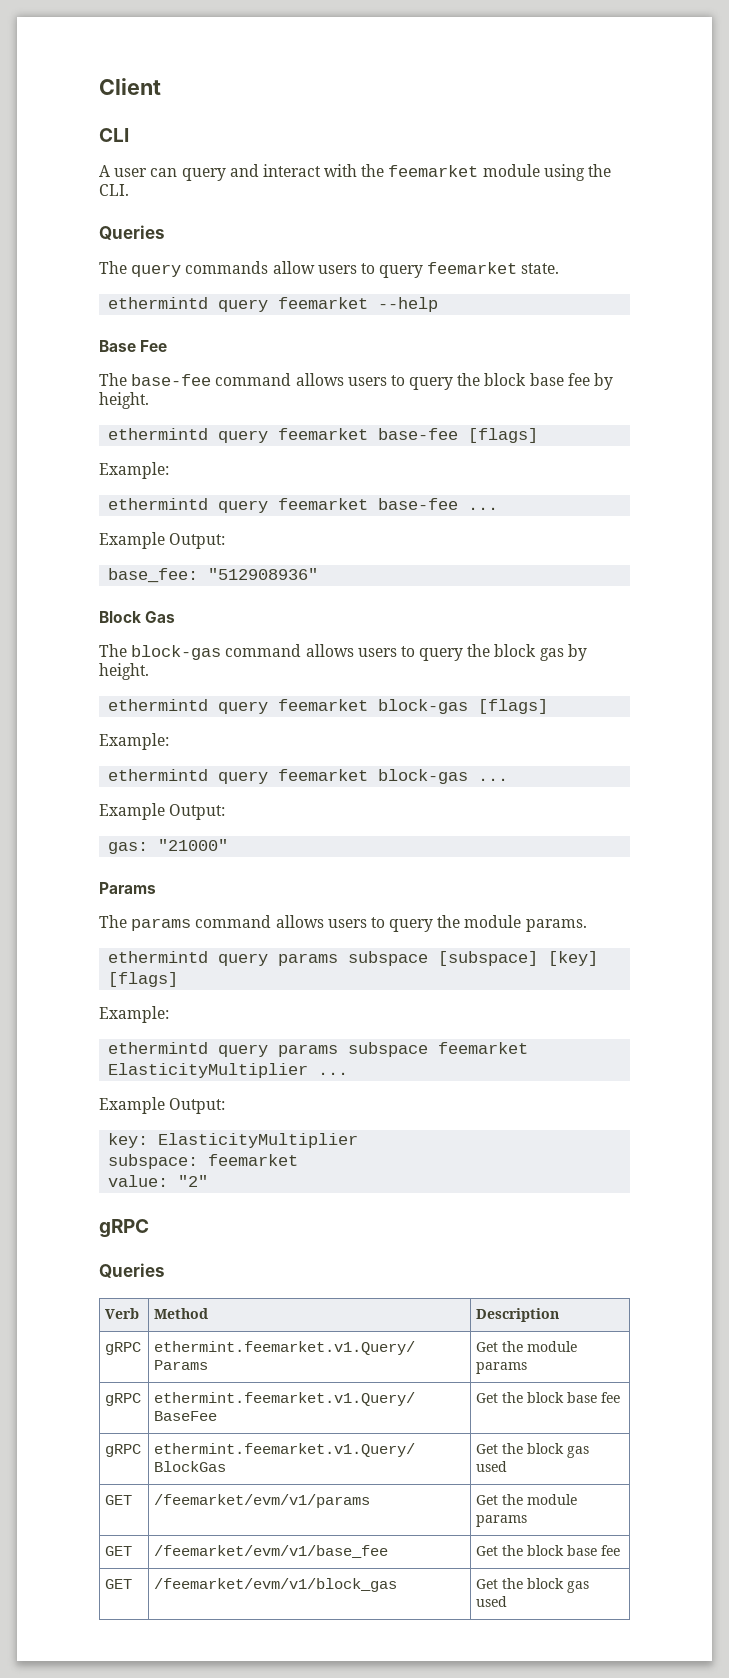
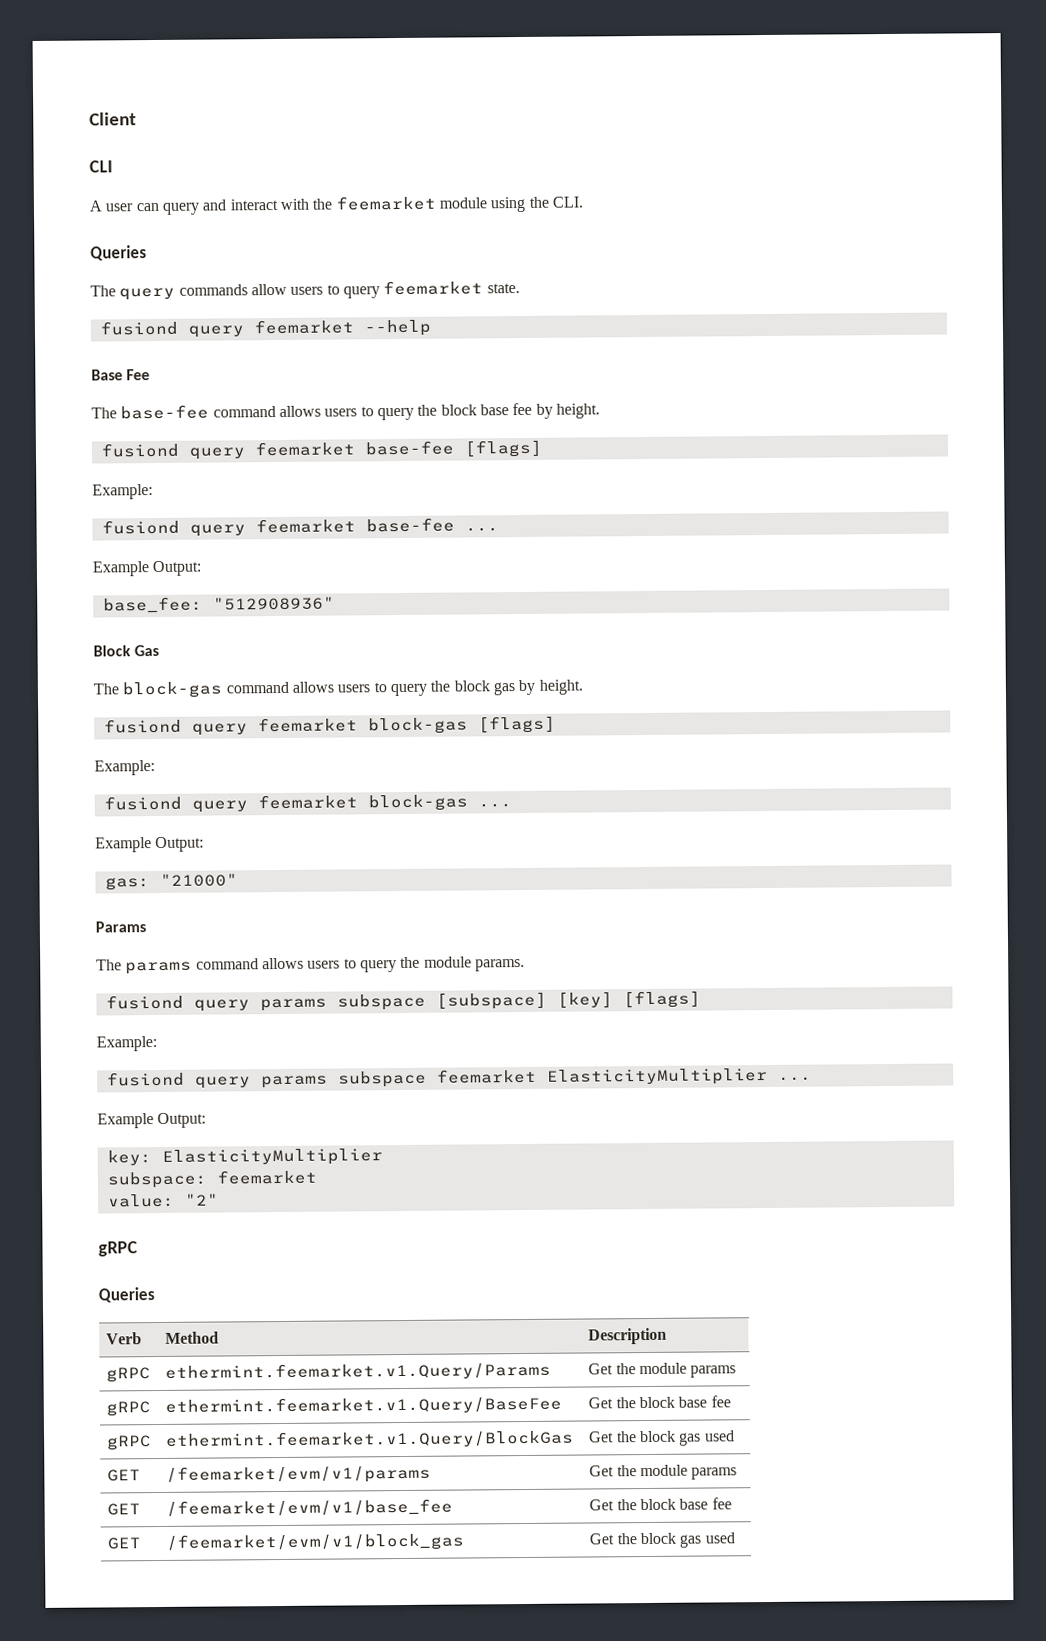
[108,297,209,309] ethermintd -> [99,320,179,336] fusiond
[108,428,209,440] ethermintd -> [100,442,180,458] fusiond
[108,498,209,510] ethermintd -> [101,519,180,535] fusiond
[108,699,209,711] ethermintd -> [103,718,182,734] fusiond
[108,769,209,781] ethermintd -> [103,795,182,811] fusiond
[108,951,209,963] ethermintd -> [105,994,184,1010] fusiond
[108,1042,209,1054] ethermintd -> [106,1071,185,1087] fusiond

